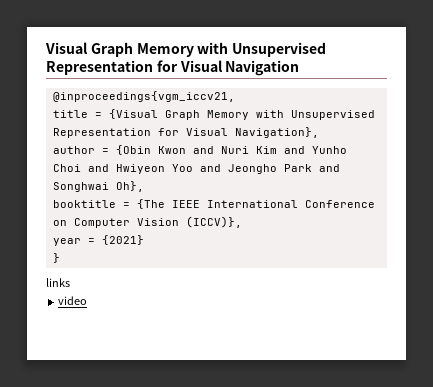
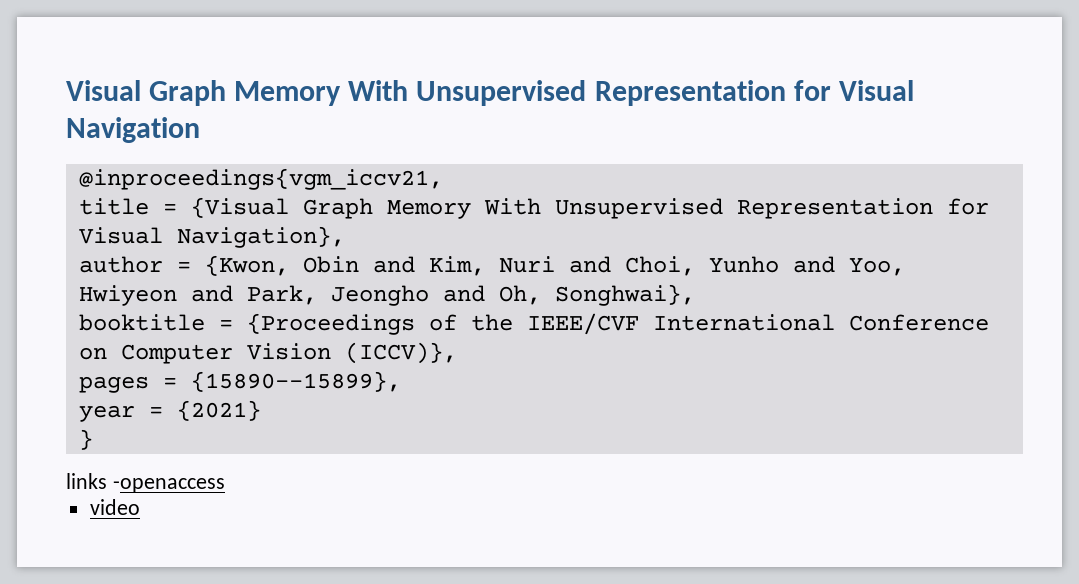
[197,42,229,54] with -> [348,80,409,101] With
[255,110,284,118] with -> [483,198,541,215] With
[115,145,347,155] [52,164,340,174] [52,181,144,192] [52,199,200,209] {Obin Kwon and Nuri Kim and Yunho Choi and Hwiyeon Yoo and Jeongho Park and Songhwai Oh}, // booktitle = {The IEEE -> [204,255,905,276] [78,284,695,306] [78,313,639,335] {Kwon, Obin and Kim, Nuri and Choi, Yunho and Yoo, Hwiyeon and Park, Jeongho and Oh, Songhwai}, // booktitle = {Proceedings of the IEEE/CVF
(242, 222) none -> [78,371,401,393] // pages = {15890--15899},
(70, 282) none -> [112,478,225,493] -openaccess

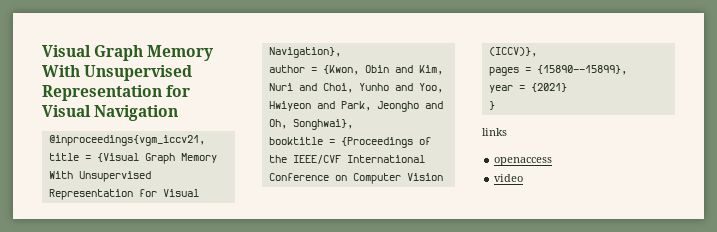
[112,478,225,493] -openaccess -> [494,157,553,166] // openaccess

